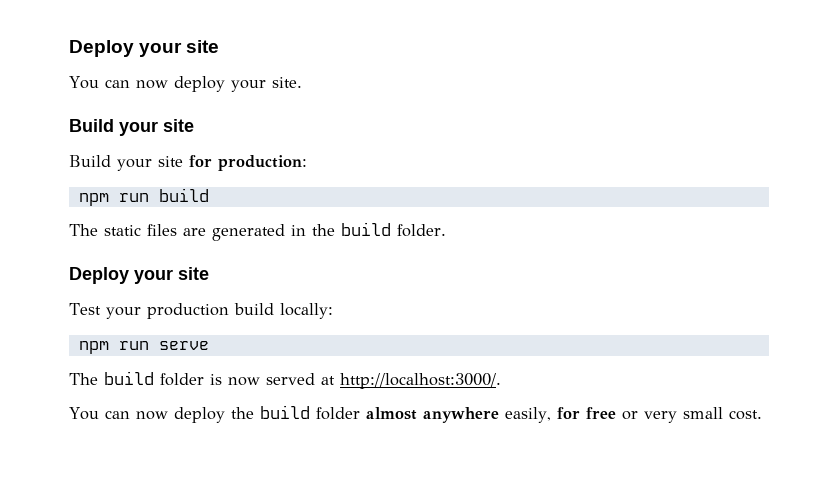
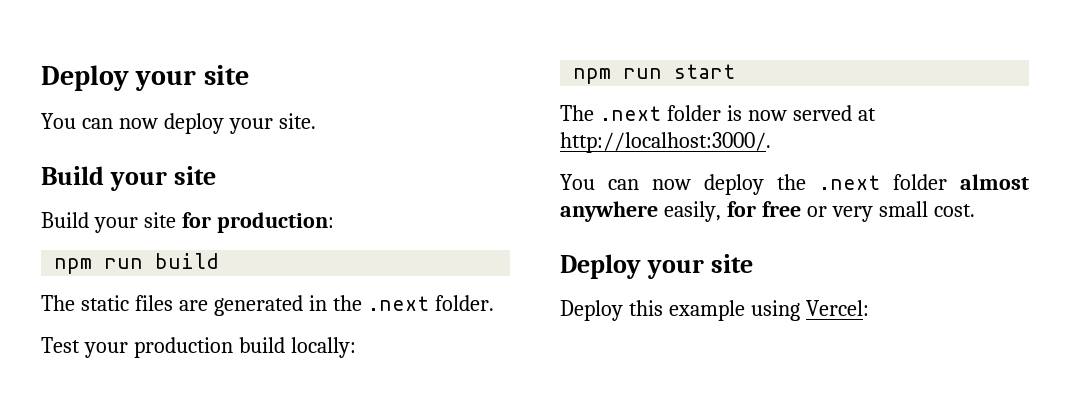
[341,222,391,236] build -> [367,296,429,311] .next
[69,267,209,284] // Deploy your site -> (494, 303) none
[158,341,209,350] [69,371,154,385] serve // The build -> [674,64,736,79] [560,105,661,121] start // The .next
[259,405,310,419] build -> [819,175,880,190] .next
(762, 415) none -> [560,254,753,279] [560,300,869,321] // Deploy your site // Deploy this example using Vercel:

